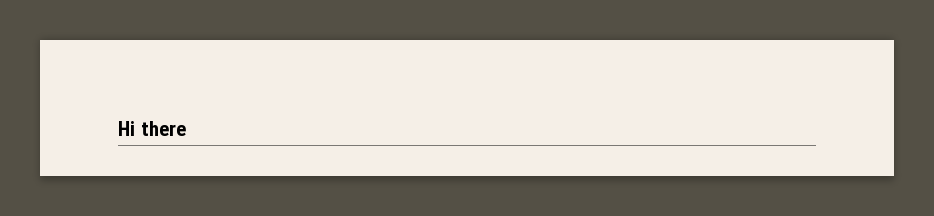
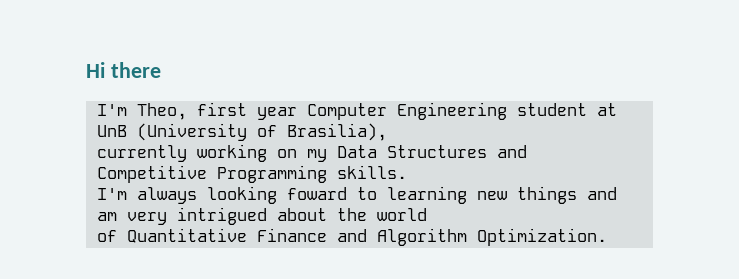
(186, 128) none -> [97,102,618,120] [97,123,388,141] [97,144,528,162] [97,165,408,183] [97,186,618,204] [97,207,428,225] [97,228,608,246] // I'm Theo, first year Computer Engineering student at UnB (University of Brasilia), // currently working on my Data Structures and Competitive Programming skills. // I'm always looking foward to learning new things and am very intrigued about the world // of Quantitative Finance and Algorithm Optimization.

